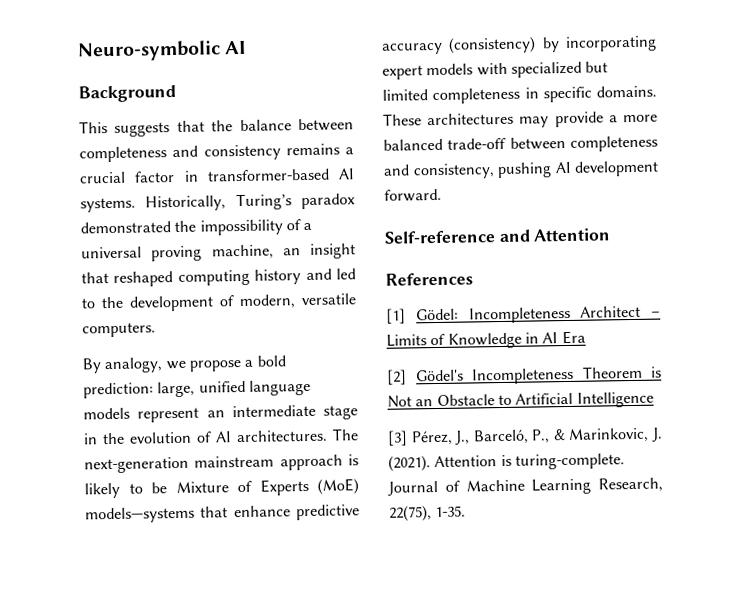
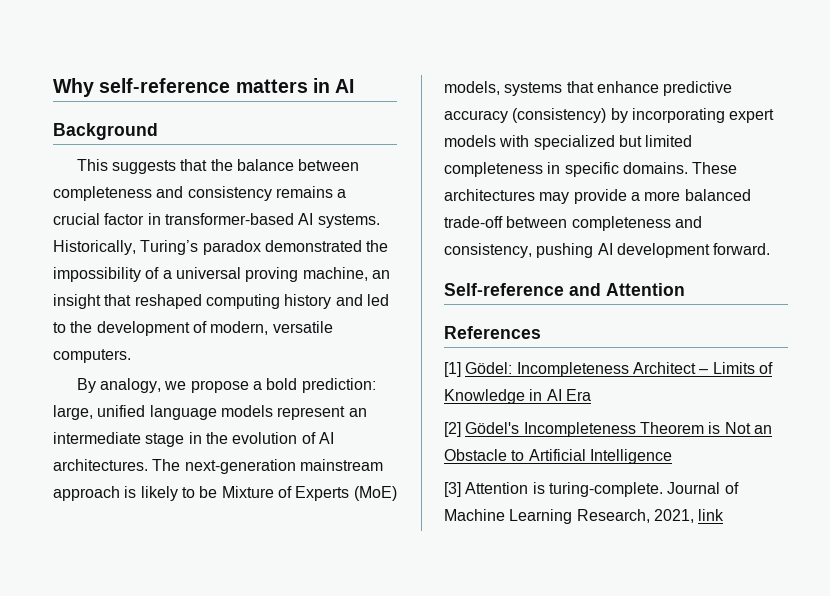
[77,40,221,62] Neuro-symbolic -> [53,78,330,97] Why self-reference matters in
[85,506,195,524] models—systems -> [444,81,563,96] models, systems
[410,427,663,446] [388,455,431,472] Pérez, J., Barceló, P., & Marinkovic, J. (2021). -> (461, 489) none
[389,505,467,522] 22(75), 1-35. -> [653,509,725,523] 2021, link

